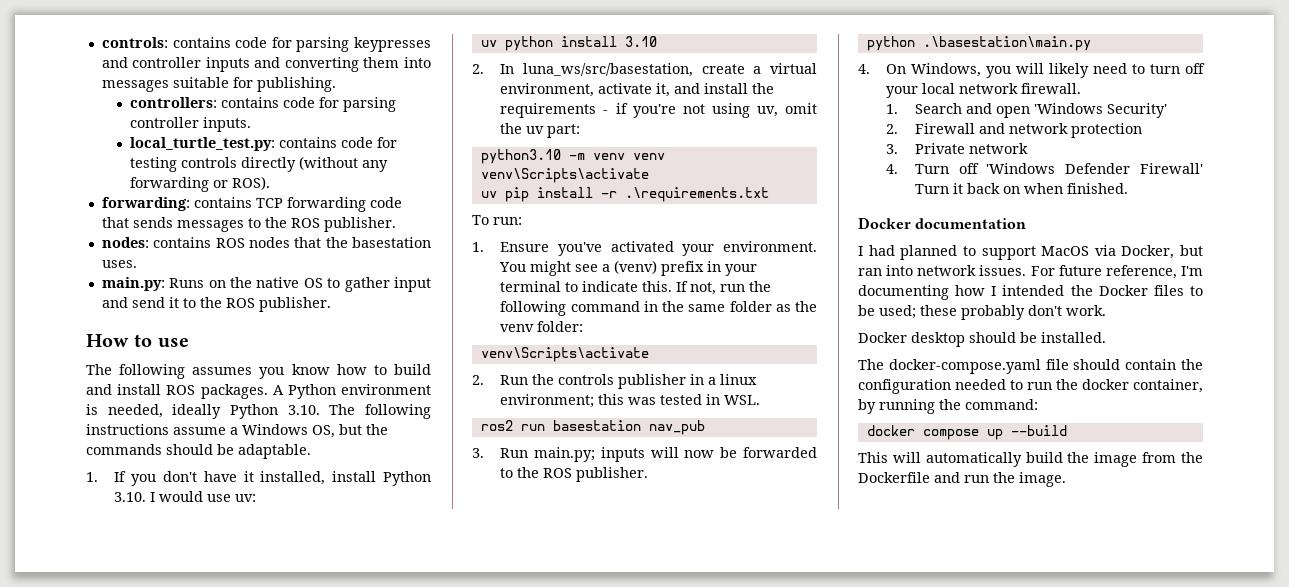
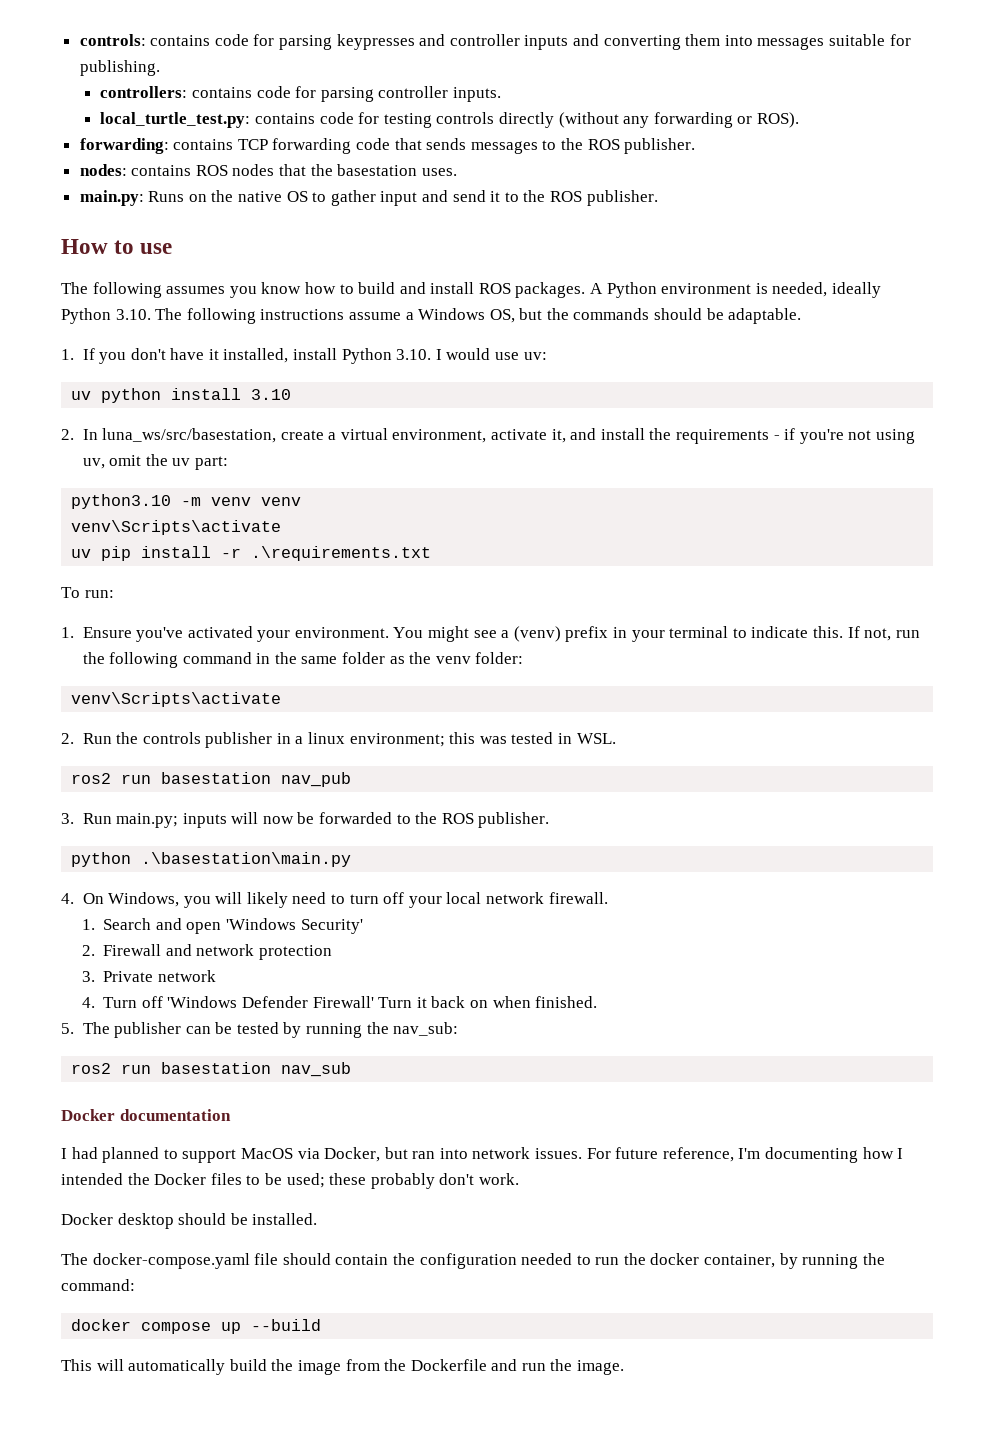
(1128, 188) none -> [61,1022,459,1038] [71,1062,352,1077] // 5. The publisher can be tested by running the nav_sub: // ros2 run basestation nav_sub

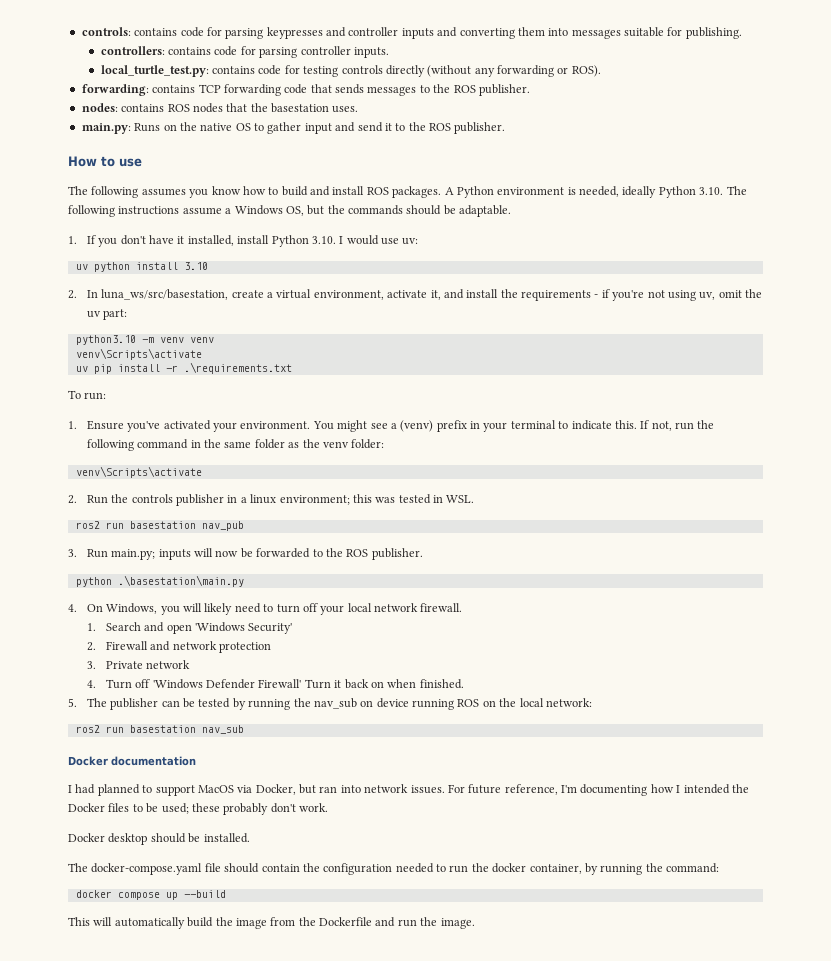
[393,1022,459,1036] nav_sub: -> [313,698,592,710] nav_sub on device running ROS on the local network:

